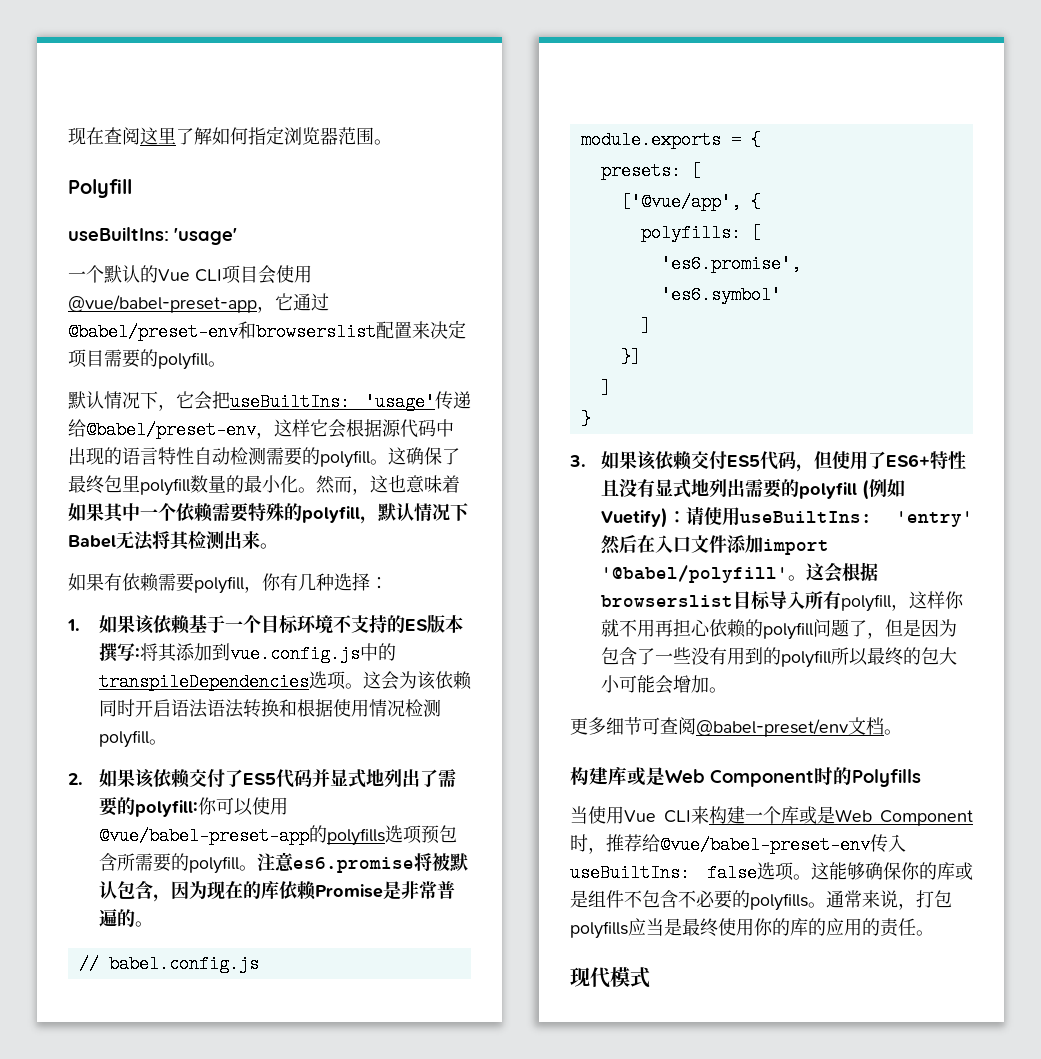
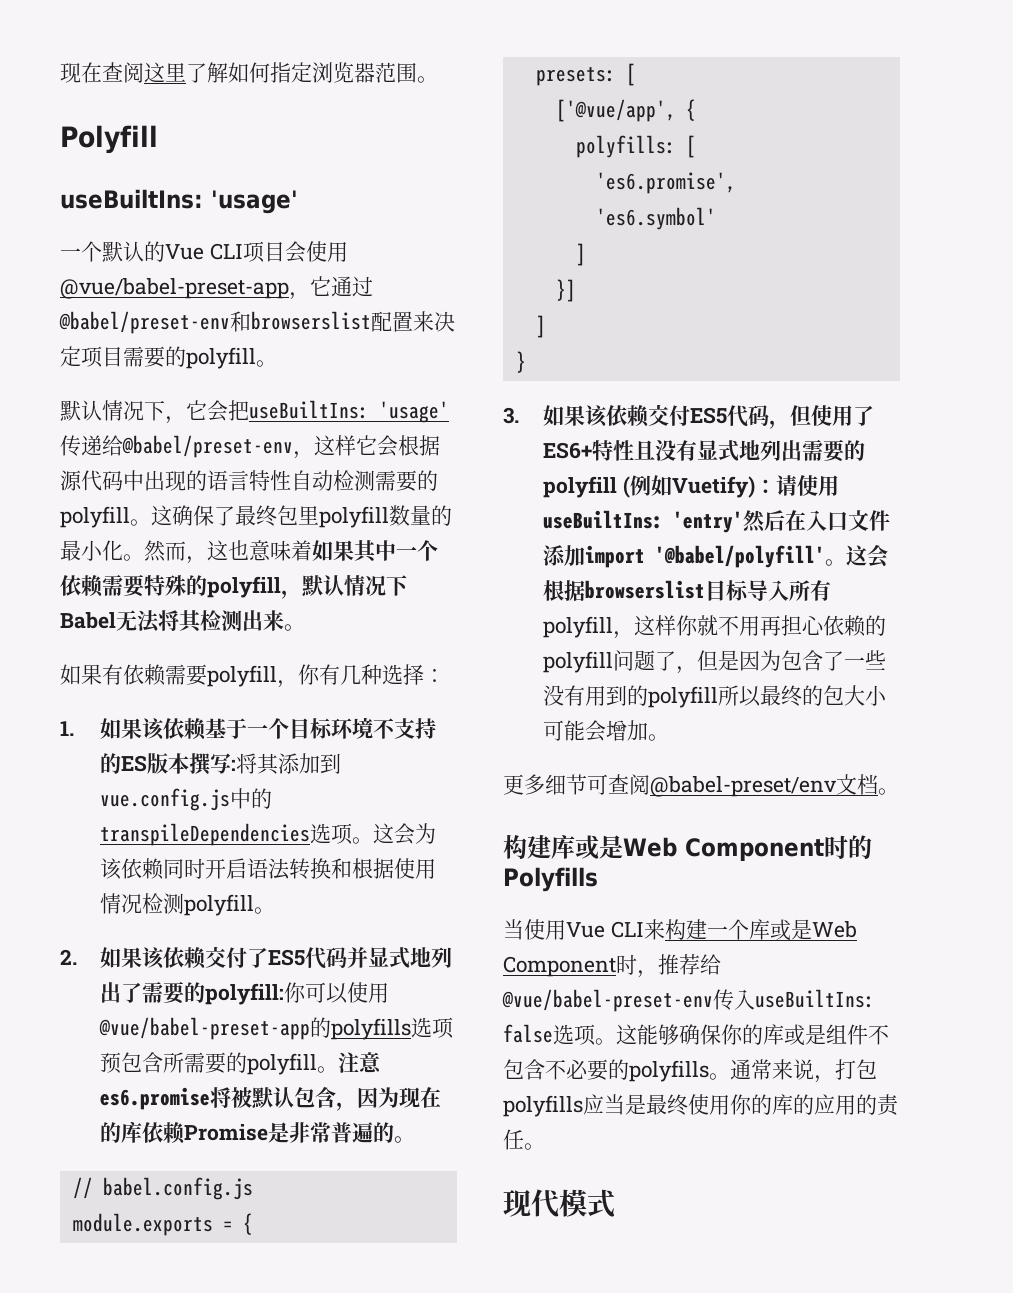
[206,699,244,718] 语法 -> (291, 869) none

